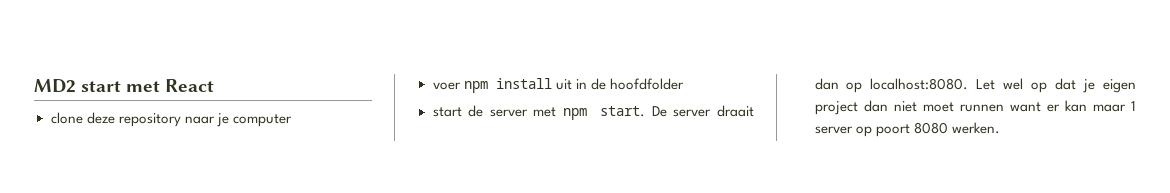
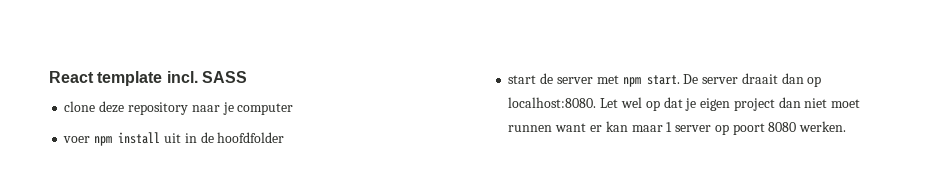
[34,79,215,93] MD2 start met React -> [49,71,247,86] React template incl. SASS

